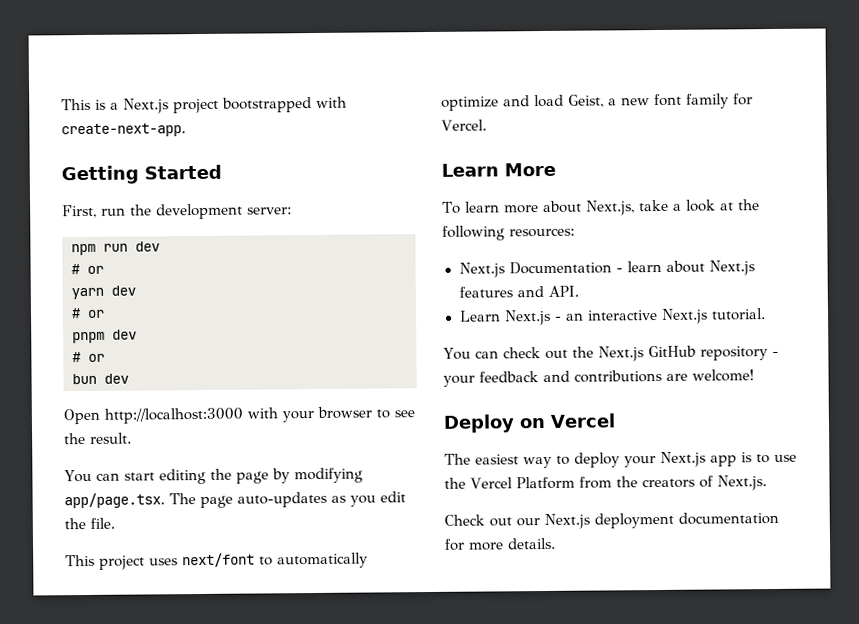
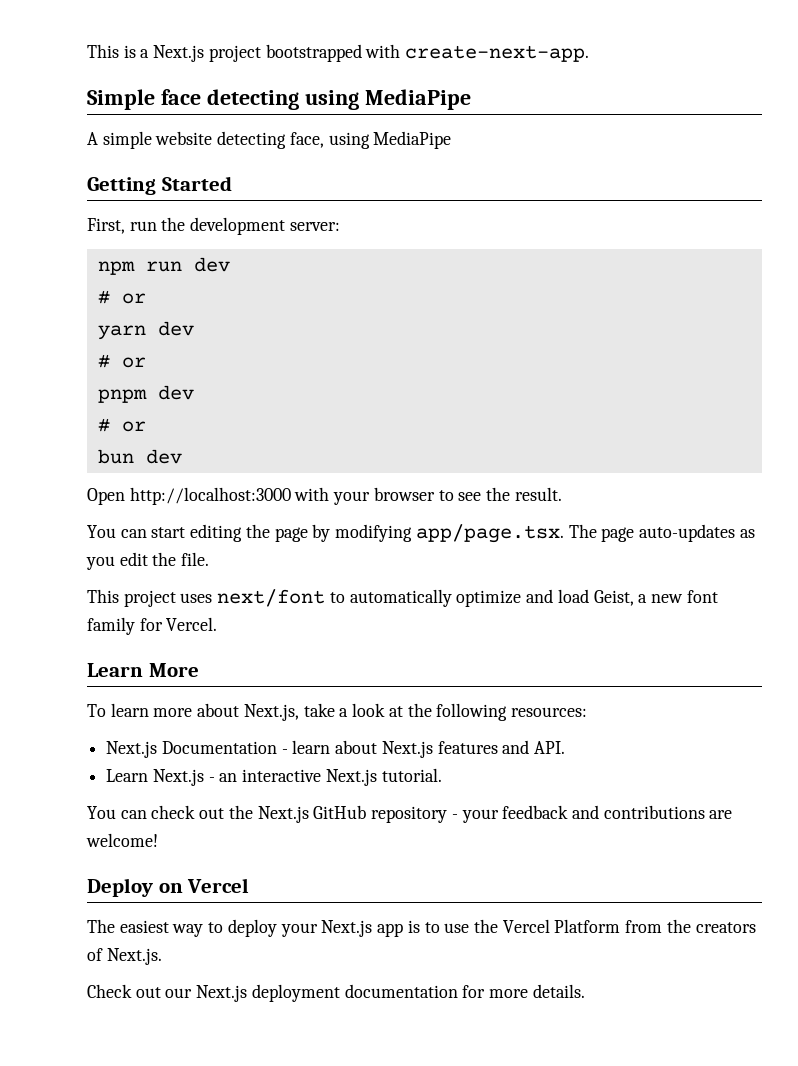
(186, 130) none -> [87,89,471,110] [87,131,452,149] // Simple face detecting using MediaPipe // A simple website detecting face, using MediaPipe

